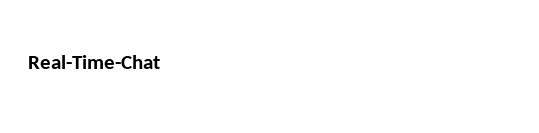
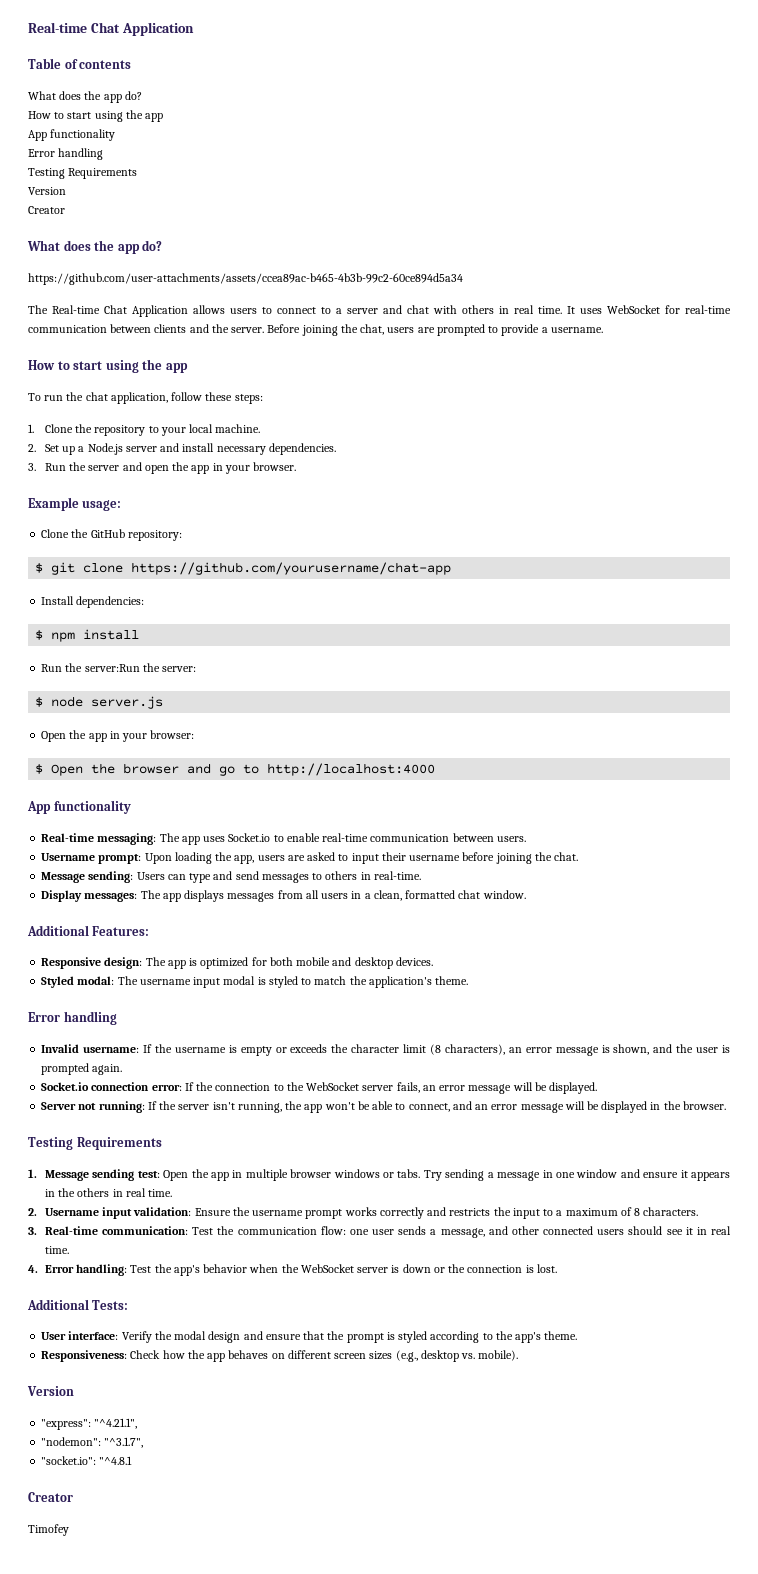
[28,55,160,69] Real-Time-Chat -> [28,22,194,36] [28,58,132,69] [28,91,142,103] [28,110,164,122] [28,129,116,141] [28,148,104,160] [28,168,138,179] [28,187,66,195] [28,206,65,214] [27,240,163,254] [28,273,463,285] [28,305,731,317] [28,324,603,336] [28,359,188,373] [28,392,263,404] [28,424,261,436] [28,443,336,455] [28,462,297,474] [28,497,122,511] [41,529,182,541] [35,562,452,575] [41,596,145,608] [35,629,140,642] [41,663,197,672] [35,696,164,709] [41,730,195,742] [35,763,436,776] [27,800,131,814] [41,833,526,845] [41,852,579,864] [41,871,421,883] [41,890,526,902] [27,925,150,936] [41,957,433,969] [41,976,469,988] [28,1011,117,1025] [41,1044,730,1056] [41,1063,123,1075] [41,1082,598,1094] [41,1101,726,1113] [28,1137,162,1150] [28,1169,730,1181] [44,1188,173,1197] [28,1207,699,1219] [28,1226,731,1238] [44,1246,69,1254] [28,1264,557,1276] [27,1299,129,1310] [41,1331,578,1343] [41,1350,519,1362] [27,1386,74,1396] [41,1418,138,1430] [41,1437,144,1448] [41,1456,133,1465] [28,1492,73,1502] [28,1524,69,1536] Real-time Chat Application // Table of contents // What does the app do? // How to start using the app // App functionality // Error handling // Testing Requirements // Version // Creator // What does the app do? // https://github.com/user-attachments/assets/ccea89ac-b465-4b3b-99c2-60ce894d5a34 // The Real-time Chat Application allows users to connect to a server and chat with others in real time. It uses WebSocket for real-time communication between clients and the server. Before joining the chat, users are prompted to provide a username. // How to start using the app // To run the chat application, follow these steps: // 1. Clone the repository to your local machine. // 2. Set up a Node.js server and install necessary dependencies. // 3. Run the server and open the app in your browser. // Example usage: // Clone the GitHub repository: // $ git clone https://github.com/yourusername/chat-app // Install dependencies: // $ npm install // Run the server:Run the server: // $ node server.js // Open the app in your browser: // $ Open the browser and go to http://localhost:4000 // App functionality // Real-time messaging: The app uses Socket.io to enable real-time communication between users. // Username prompt: Upon loading the app, users are asked to input their username before joining the chat. // Message sending: Users can type and send messages to others in real-time. // Display messages: The app displays messages from all users in a clean, formatted chat window. // Additional Features: // Responsive design: The app is optimized for both mobile and desktop devices. // Styled modal: The username input modal is styled to match the application's theme. // Error handling // Invalid username: If the username is empty or exceeds the character limit (8 characters), an error message is shown, and the user is prompted again. // Socket.io connection error: If the connection to the WebSocket server fails, an error message will be displayed. // Server not running: If the server isn't running, the app won't be able to connect, and an error message will be displayed in the browser. // Testing Requirements // 1. Message sending test: Open the app in multiple browser windows or tabs. Try sending a message in one window and ensure it appears in the others in real time. // 2. Username input validation: Ensure the username prompt works correctly and restricts the input to a maximum of 8 characters. // 3. Real-time communication: Test the communication flow: one user sends a message, and other connected users should see it in real time. // 4. Error handling: Test the app's behavior when the WebSocket server is down or the connection is lost. // Additional Tests: // User interface: Verify the modal design and ensure that the prompt is styled according to the app's theme. // Responsiveness: Check how the app behaves on different screen sizes (e.g., desktop vs. mobile). // Version // "express": "^4.21.1", // "nodemon": "^3.1.7", // "socket.io": "^4.8.1 // Creator // Timofey

